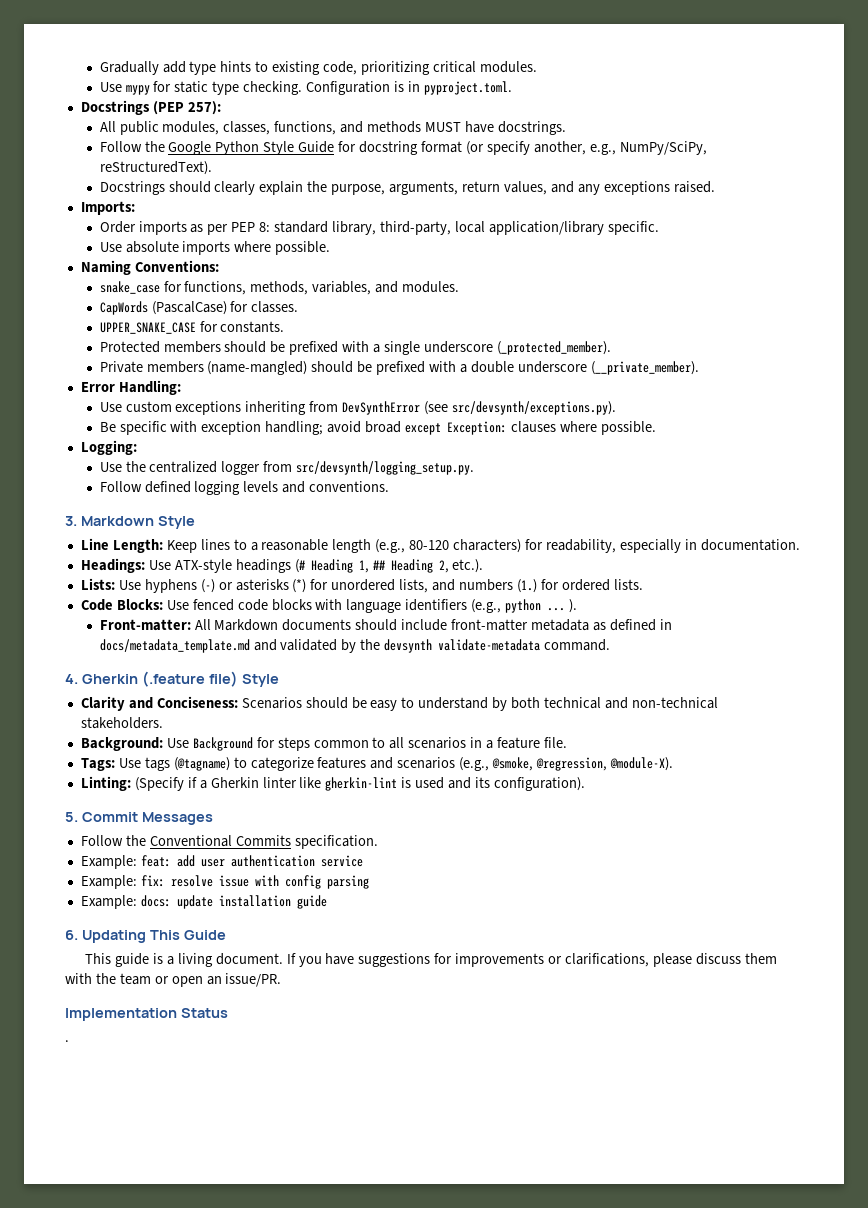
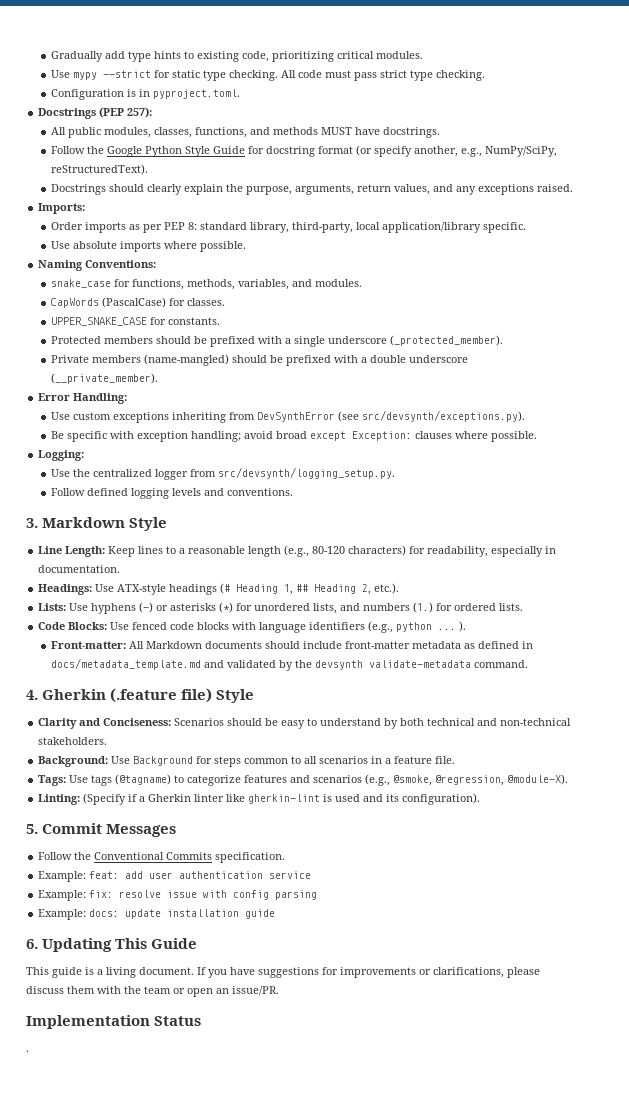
(150, 90) none -> [103,70,152,78] --strict
(303, 88) none -> [281,70,486,81] All code must pass strict type checking. //

